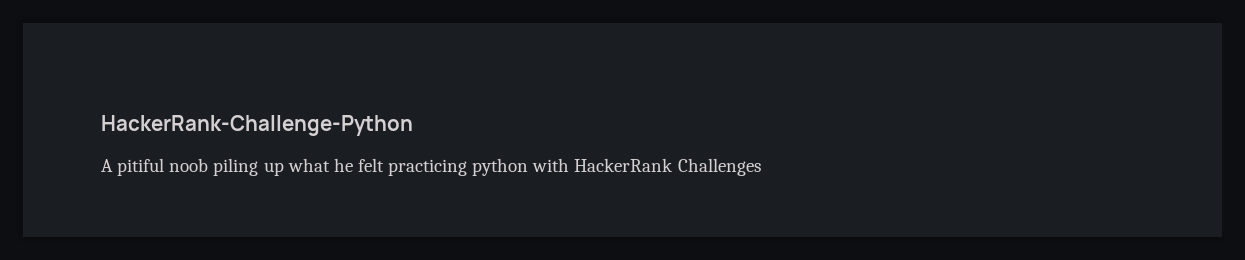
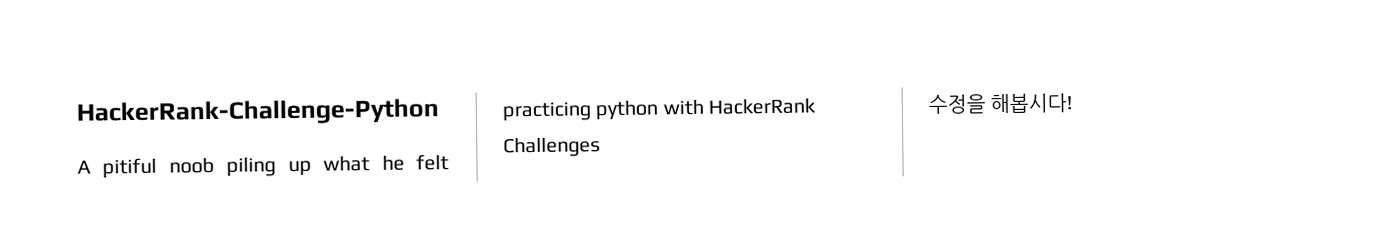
(761, 167) none -> [928,93,1074,114] // 수정을 해봅시다!

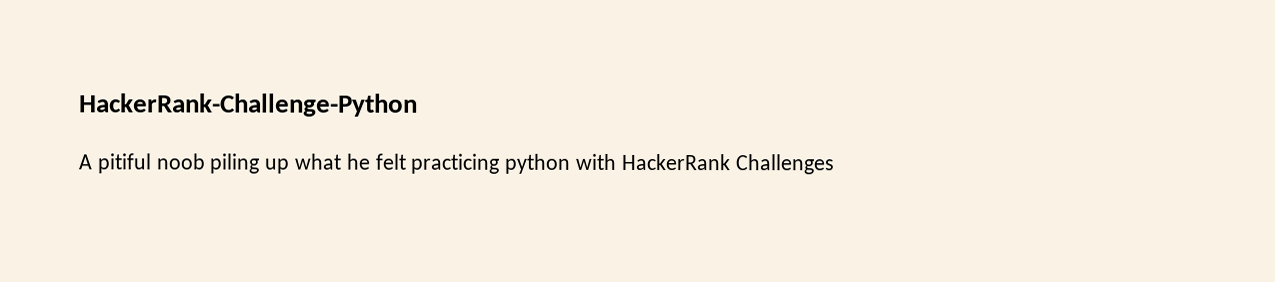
[928,93,1074,114] // 수정을 해봅시다! -> (834, 164) none

